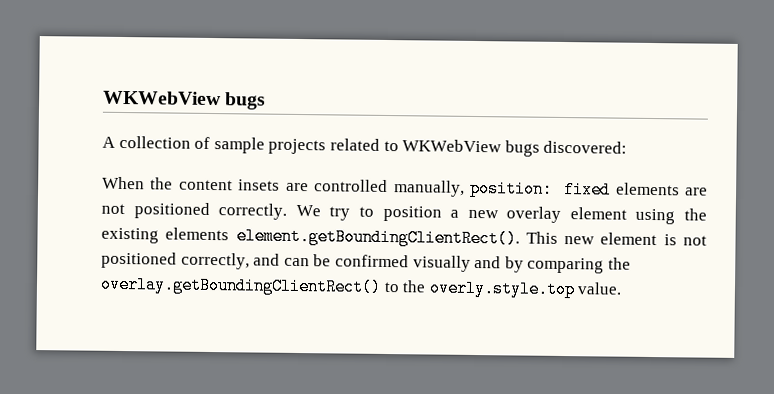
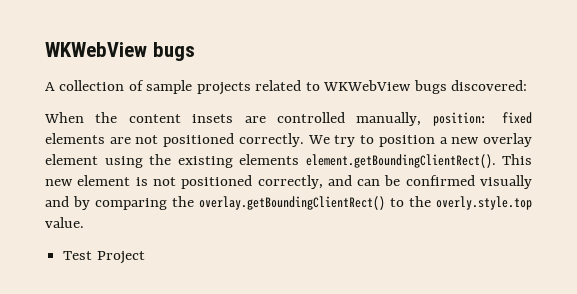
(623, 288) none -> [63,251,145,264] // Test Project

